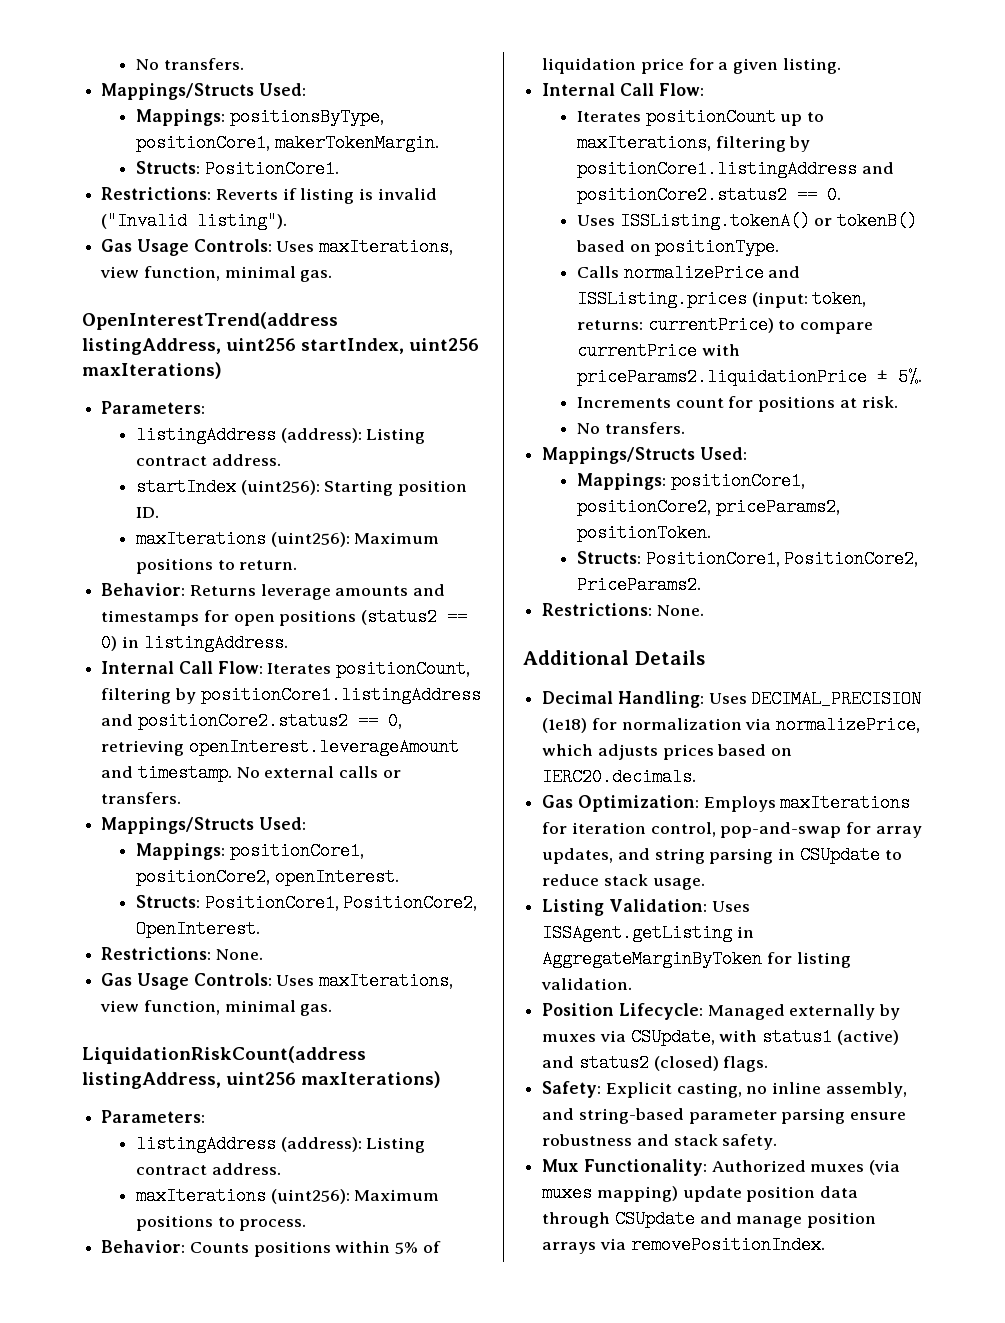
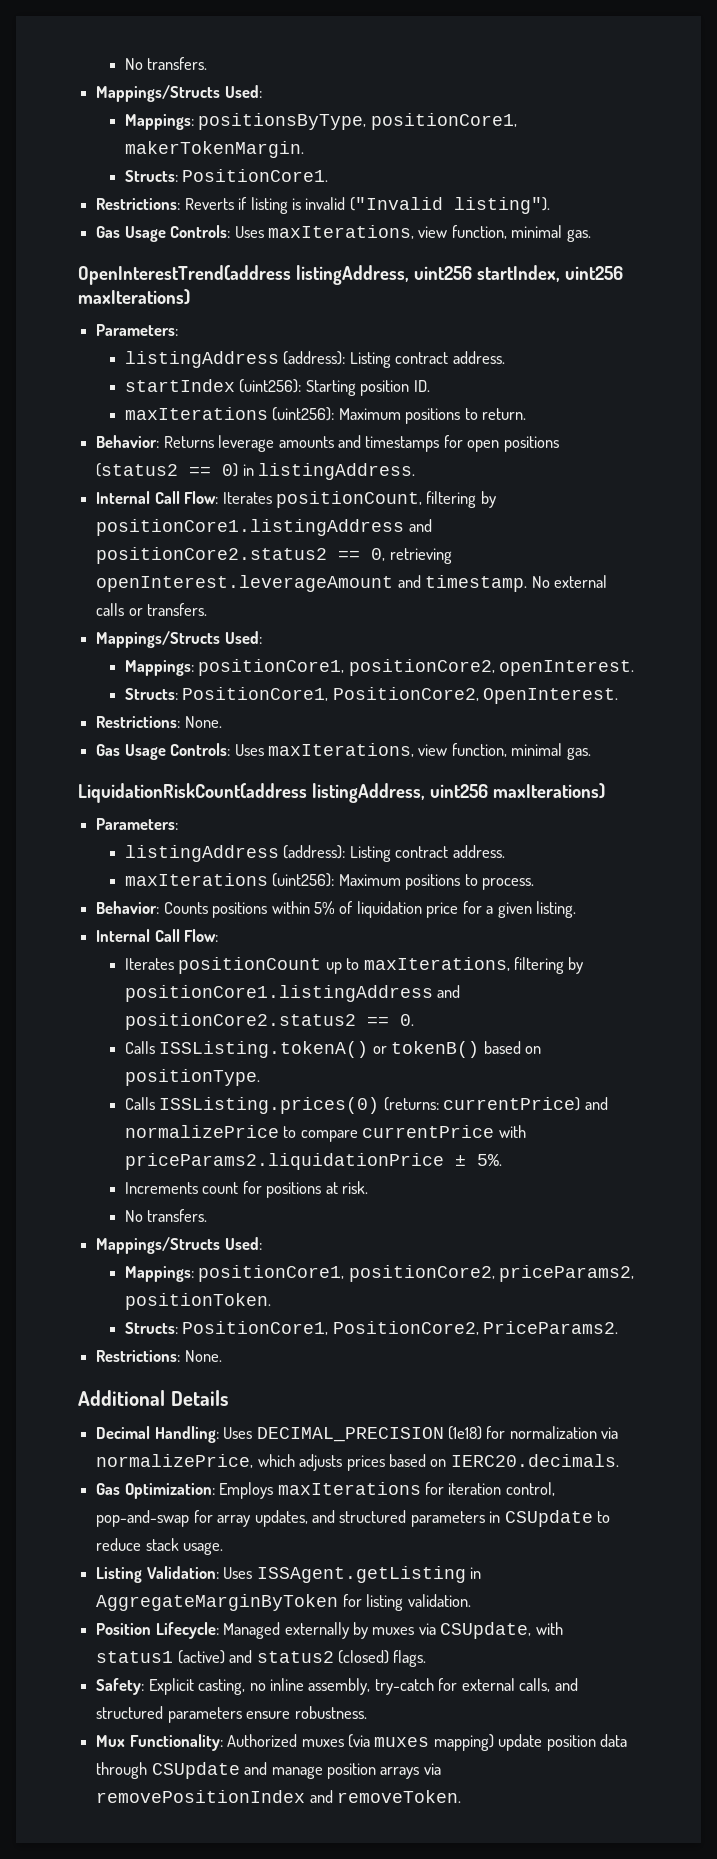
[576,215,615,226] Uses -> [124,1041,155,1054] Calls
[623,264,801,282] [576,290,867,308] [576,316,774,334] normalizePrice and ISSListing.prices (input: token, returns: currentPrice) -> [159,1097,608,1114] [124,1125,279,1138] ISSListing.prices(0) (returns: currentPrice) and normalizePrice
[654,848,774,864] string parsing -> [339,1510,485,1527] structured parameters
[542,1108,907,1124] [542,1134,778,1150] and string-based parameter parsing ensure robustness and stack safety. -> [374,1678,578,1695] [96,1706,367,1723] try-catch for external calls, and structured parameters ensure robustness.
[630,1236,825,1254] removePositionIndex. -> [96,1790,462,1803] removePositionIndex and removeToken.

